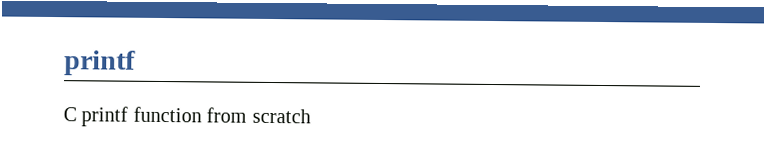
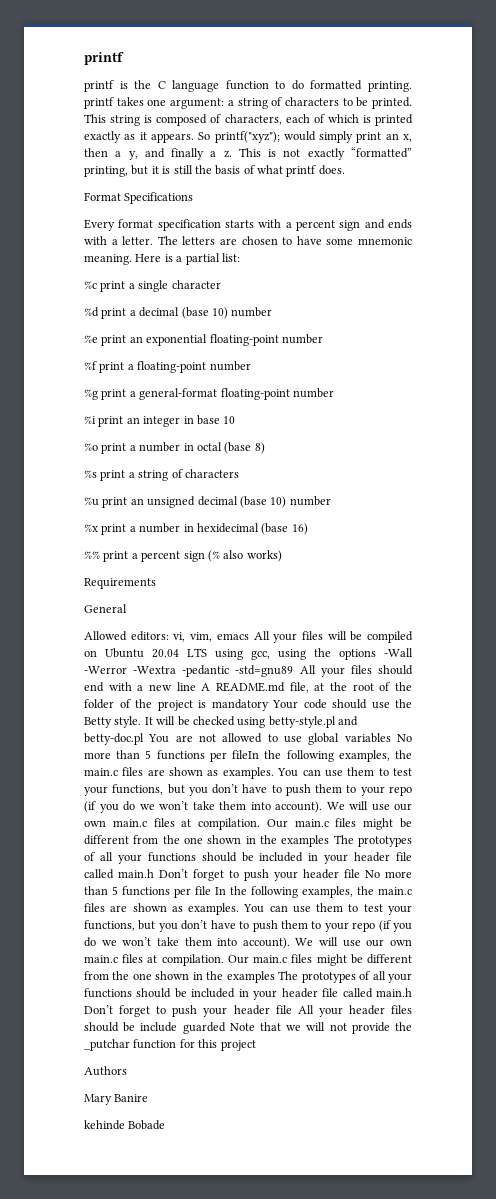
[63,106,311,127] C printf function from scratch -> [84,80,412,92] [84,97,412,109] [84,114,413,126] [84,131,413,143] [84,147,412,160] [84,165,345,177] [84,192,194,204] [84,219,412,231] [84,236,412,245] [84,253,240,265] [84,280,221,292] [84,307,273,319] [84,334,323,346] [84,361,251,373] [84,388,334,400] [84,415,236,427] [84,442,265,454] [84,469,239,481] [84,496,331,508] [84,523,308,535] [84,550,282,562] [84,578,156,589] [84,604,127,613] [84,631,413,643] [84,648,413,660] [84,665,413,677] [84,682,413,693] [84,699,412,711] [84,716,358,728] [84,733,412,745] [84,750,413,762] [84,767,413,779] [84,784,412,796] [84,801,412,813] [84,818,412,830] [84,835,412,847] [84,852,412,864] [84,869,412,881] [84,886,412,898] [84,903,412,915] [84,920,413,932] [84,937,412,949] [84,954,413,966] [84,971,412,983] [84,988,413,1000] [84,1005,412,1017] [84,1022,412,1034] [84,1039,256,1051] [84,1066,127,1076] [84,1094,149,1105] [84,1120,166,1130] printf is the C language function to do formatted printing. printf takes one argument: a string of characters to be printed. This string is composed of characters, each of which is printed exactly as it appears. So printf("xyz"); would simply print an x, then a y, and finally a z. This is not exactly “formatted” printing, but it is still the basis of what printf does. // Format Specifications // Every format specification starts with a percent sign and ends with a letter. The letters are chosen to have some mnemonic meaning. Here is a partial list: // %c print a single character // %d print a decimal (base 10) number // %e print an exponential floating-point number // %f print a floating-point number // %g print a general-format floating-point number // %i print an integer in base 10 // %o print a number in octal (base 8) // %s print a string of characters // %u print an unsigned decimal (base 10) number // %x print a number in hexidecimal (base 16) // %% print a percent sign (% also works) // Requirements // General // Allowed editors: vi, vim, emacs All your files will be compiled on Ubuntu 20.04 LTS using gcc, using the options -Wall -Werror -Wextra -pedantic -std=gnu89 All your files should end with a new line A README.md file, at the root of the folder of the project is mandatory Your code should use the Betty style. It will be checked using betty-style.pl and betty-doc.pl You are not allowed to use global variables No more than 5 functions per fileIn the following examples, the main.c files are shown as examples. You can use them to test your functions, but you don’t have to push them to your repo (if you do we won’t take them into account). We will use our own main.c files at compilation. Our main.c files might be different from the one shown in the examples The prototypes of all your functions should be included in your header file called main.h Don’t forget to push your header file No more than 5 functions per file In the following examples, the main.c files are shown as examples. You can use them to test your functions, but you don’t have to push them to your repo (if you do we won’t take them into account). We will use our own main.c files at compilation. Our main.c files might be different from the one shown in the examples The prototypes of all your functions should be included in your header file called main.h Don’t forget to push your header file All your header files should be include guarded Note that we will not provide the _putchar function for this project // Authors // Mary Banire // kehinde Bobade

